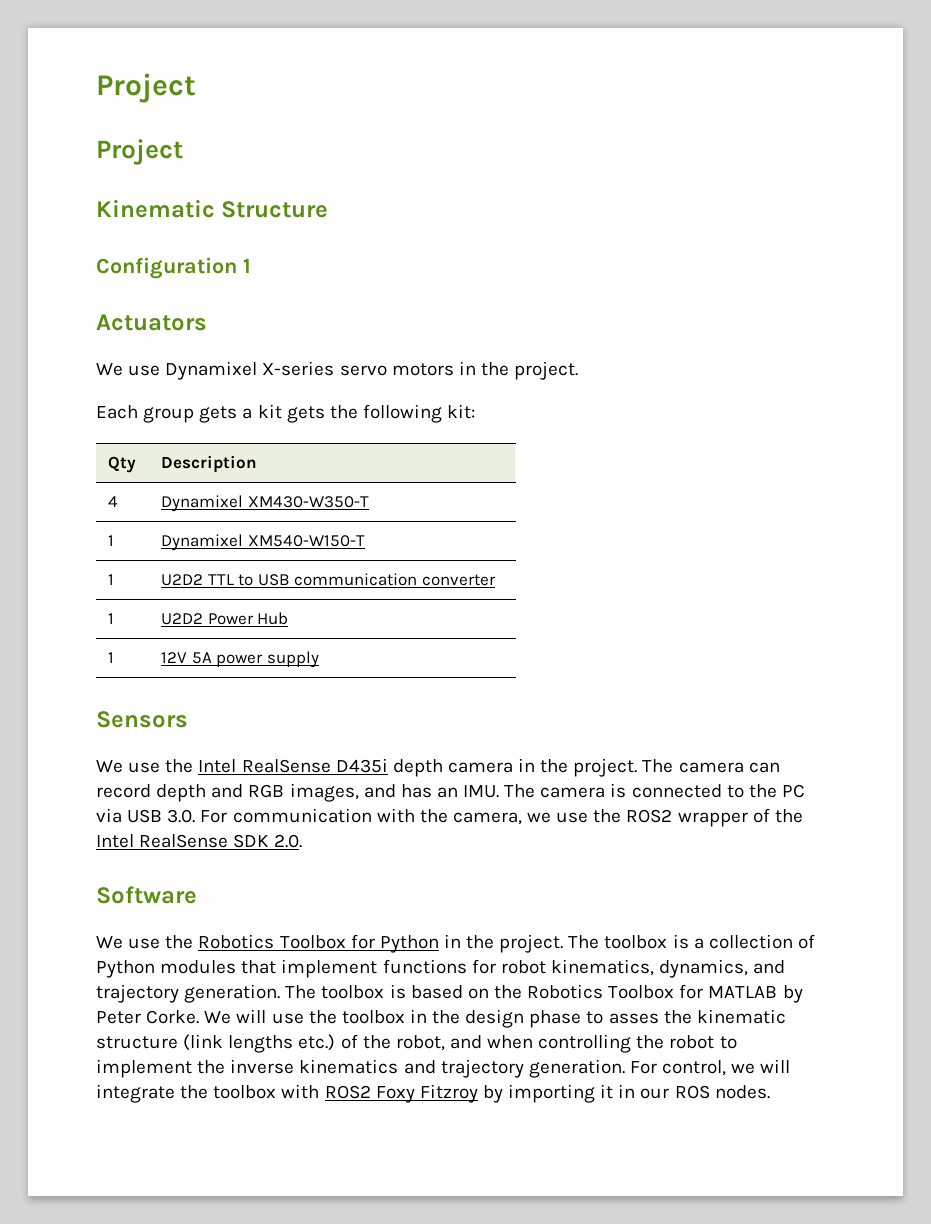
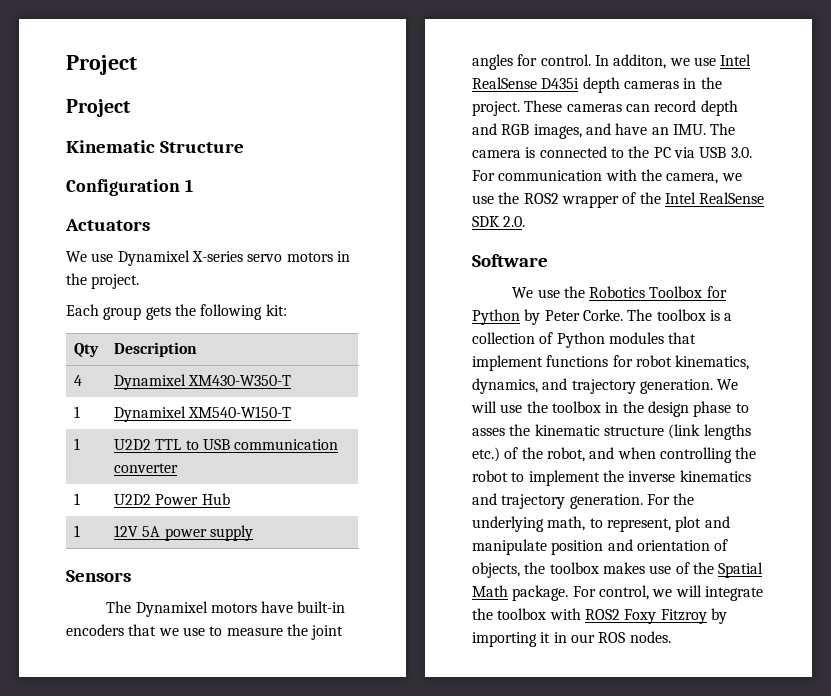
[242,404,325,423] a kit gets -> (171, 313) none
[96,759,194,773] We use the -> [106,601,346,617] [66,624,344,640] [472,54,716,70] The Dynamixel motors have built-in encoders that we use to measure the joint angles for control. In additon, we use
[447,758,744,777] camera in the project. The camera -> [623,77,722,89] [472,100,622,116] cameras in the project. These cameras
[400,784,432,798] has -> [615,123,648,135] have
[443,934,564,953] in the project. -> [524,309,623,325] by Peter Corke.
[285,984,803,1003] [96,1010,200,1024] The toolbox is based on the Robotics Toolbox for MATLAB by Peter Corke. -> (713, 386) none
(657, 1067) none -> [673,493,695,505] [472,516,730,532] [472,539,729,555] [472,562,764,578] [472,585,596,601] the underlying math, to represent, plot and manipulate position and orientation of objects, the toolbox makes use of the Spatial Math package. For

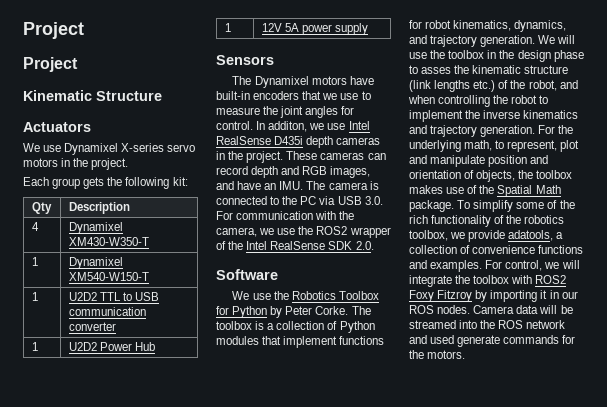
[66,179,193,196] // Configuration 1 -> (162, 96) none
(569, 593) none -> [457,200,575,212] [409,215,565,227] [409,230,564,242] [409,245,584,254] [409,260,483,272] To simplify some of the rich functionality of the robotics toolbox, we provide adatools, a collection of convenience functions and examples.
(671, 637) none -> [473,305,573,314] [409,320,566,329] [409,335,576,347] [409,350,466,359] Camera data will be streamed into the ROS network and used generate commands for the motors.

